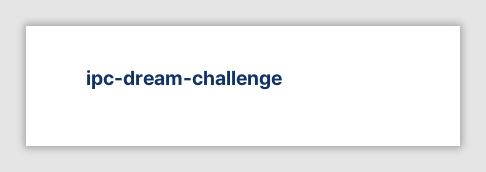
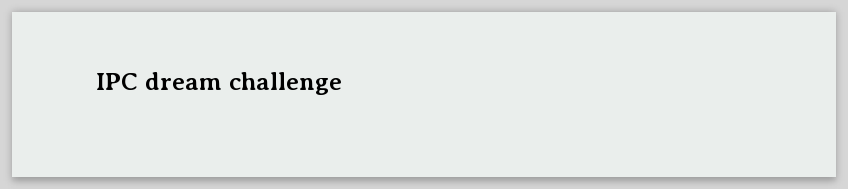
[86,70,282,90] ipc-dream-challenge -> [96,72,342,95] IPC dream challenge

